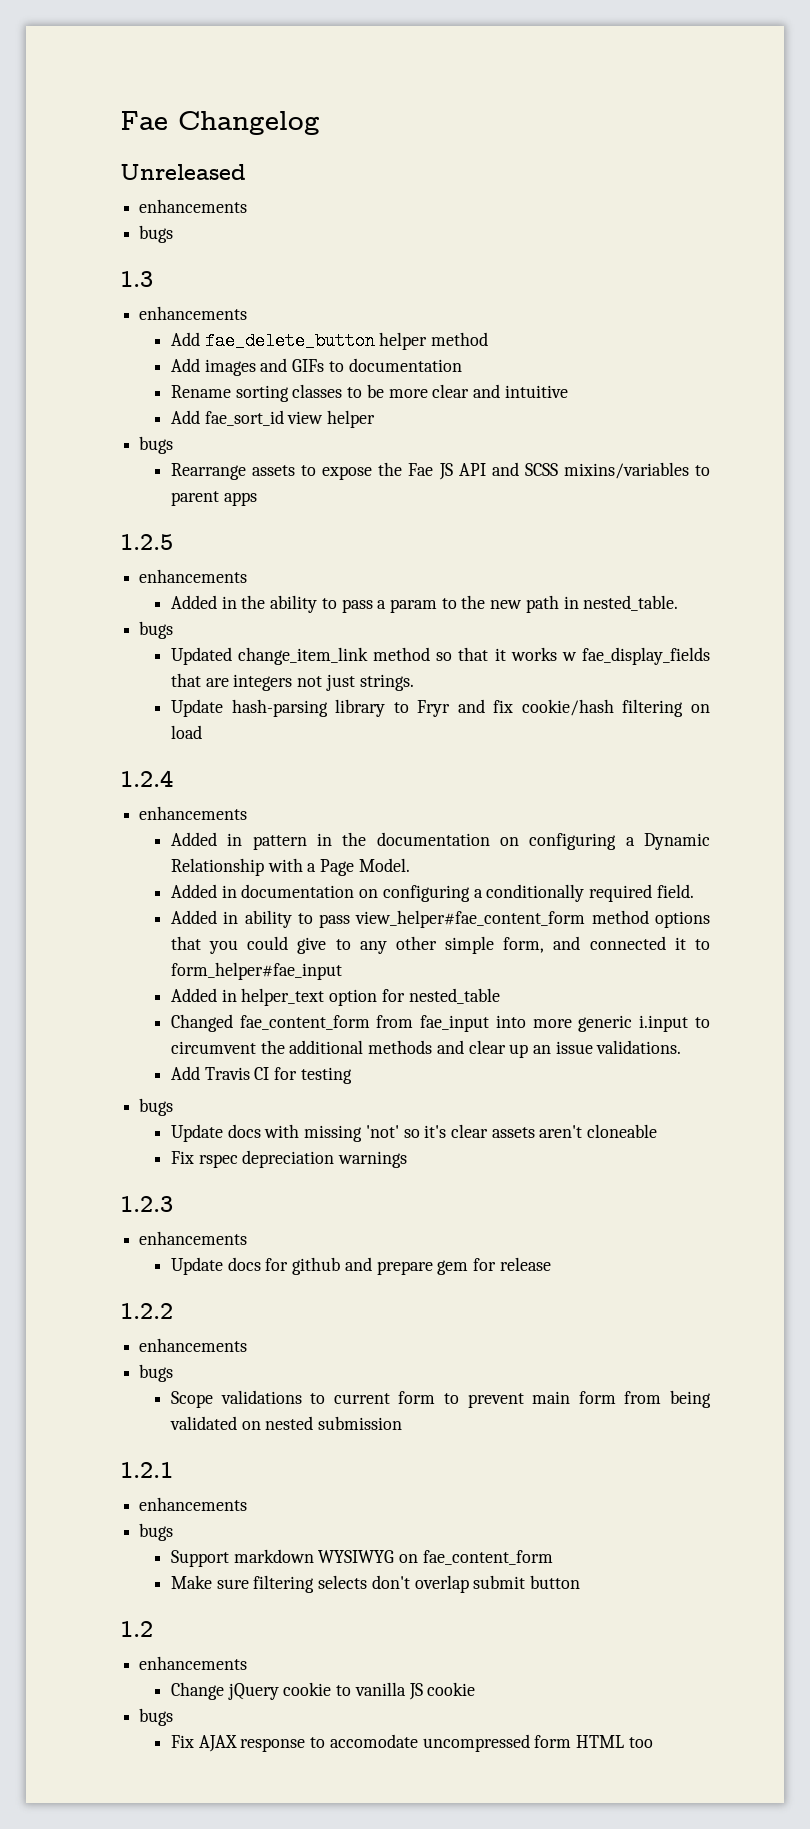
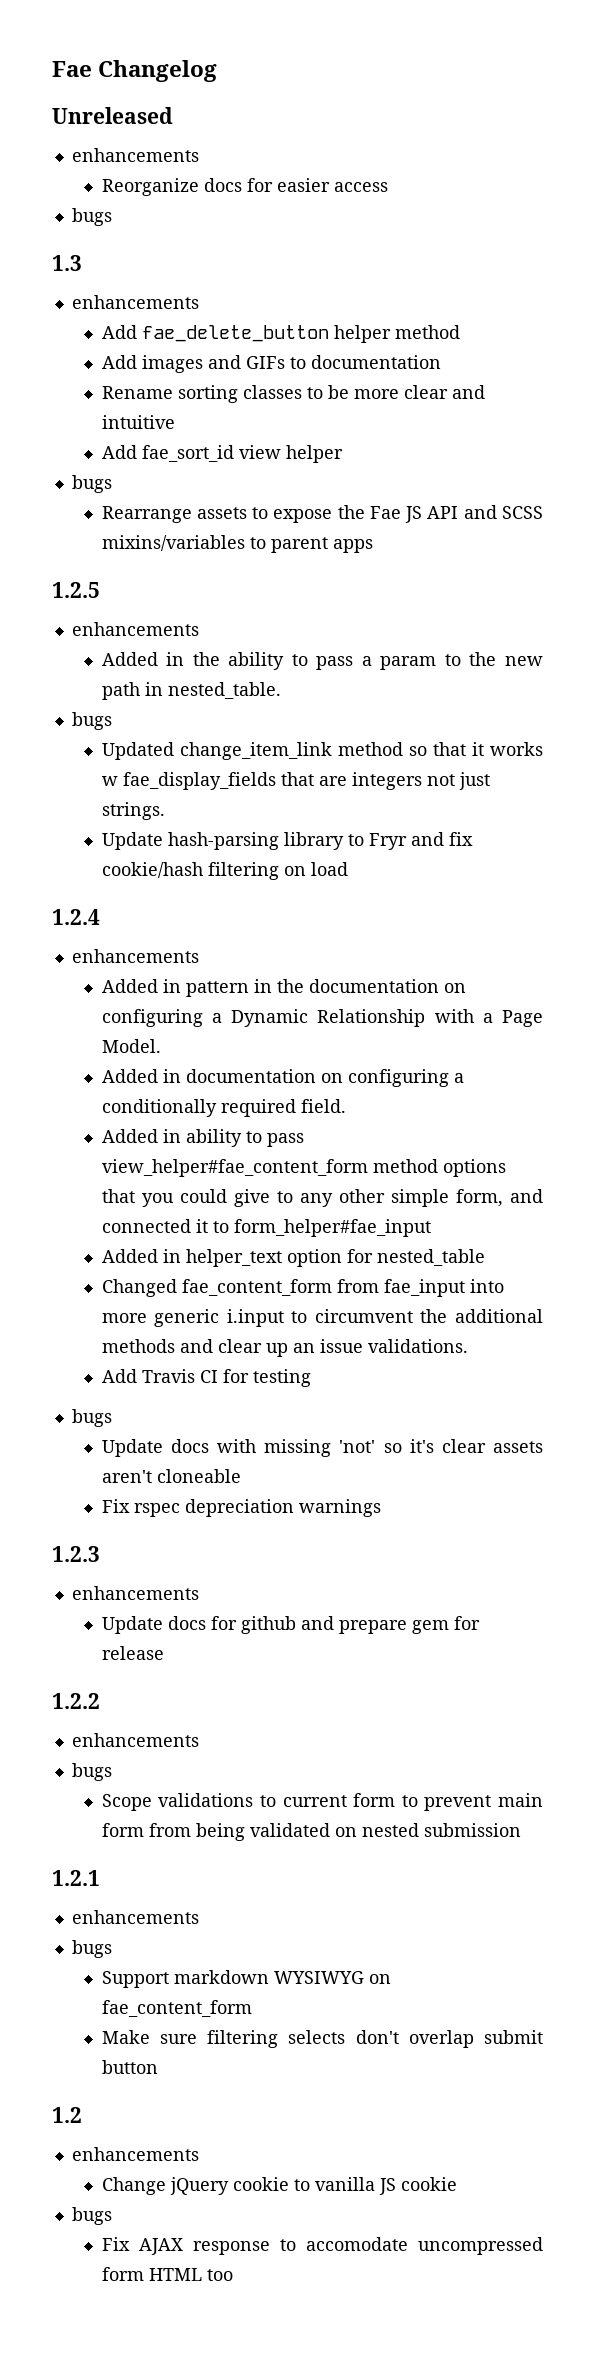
(248, 206) none -> [101,178,388,196] // Reorganize docs for easier access

